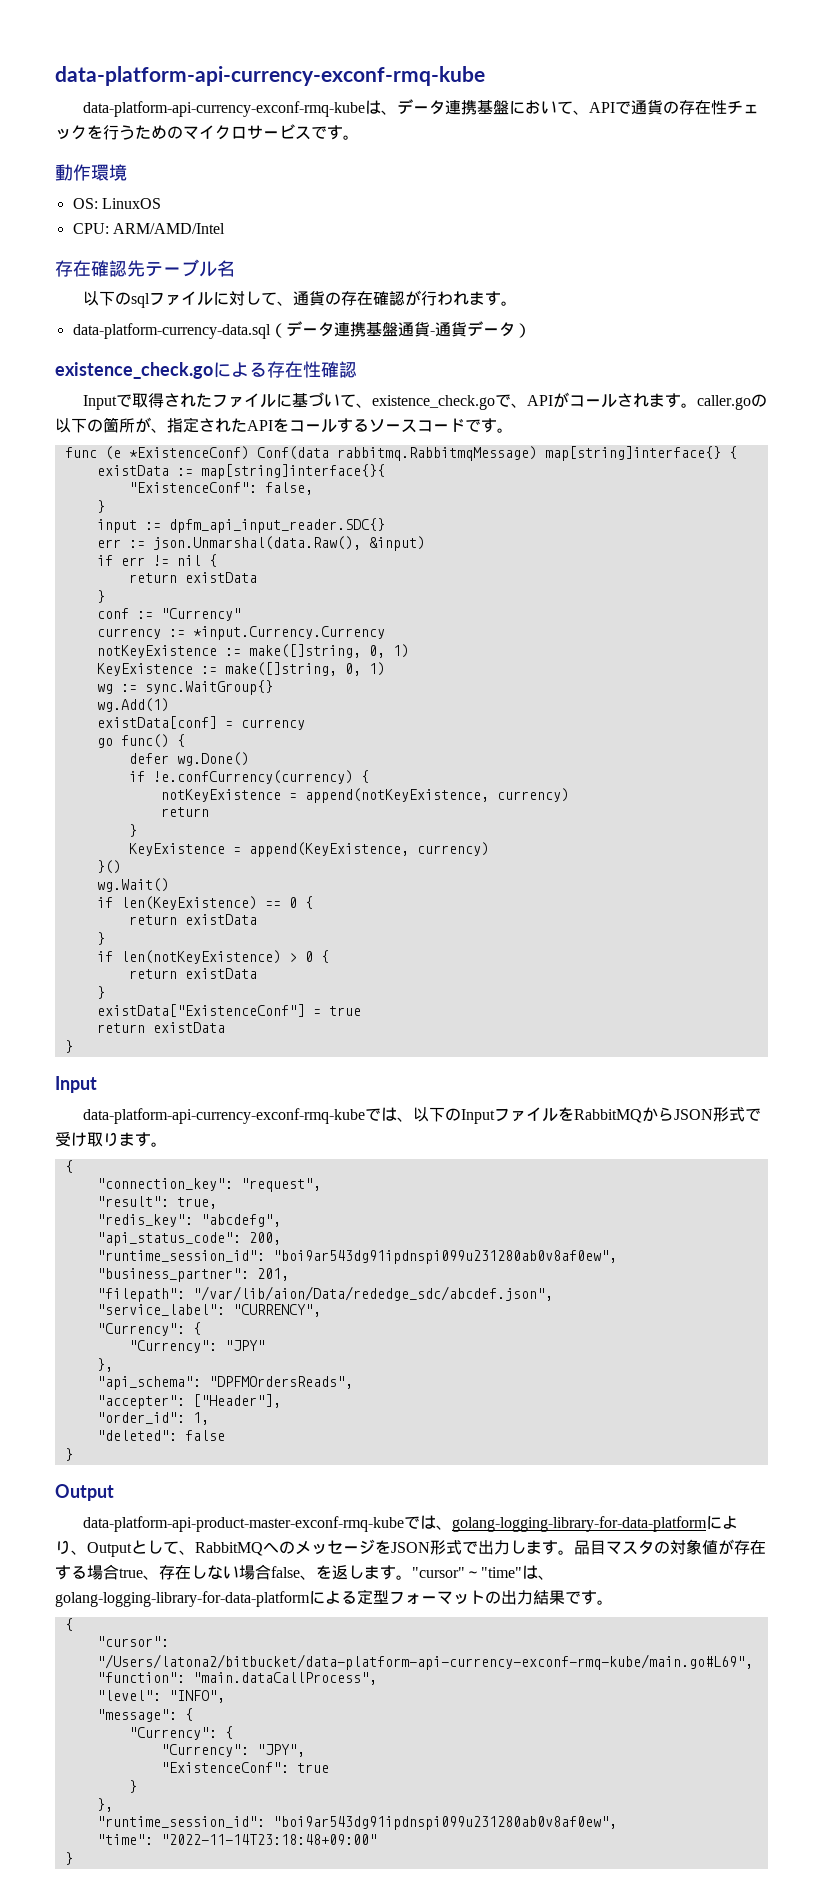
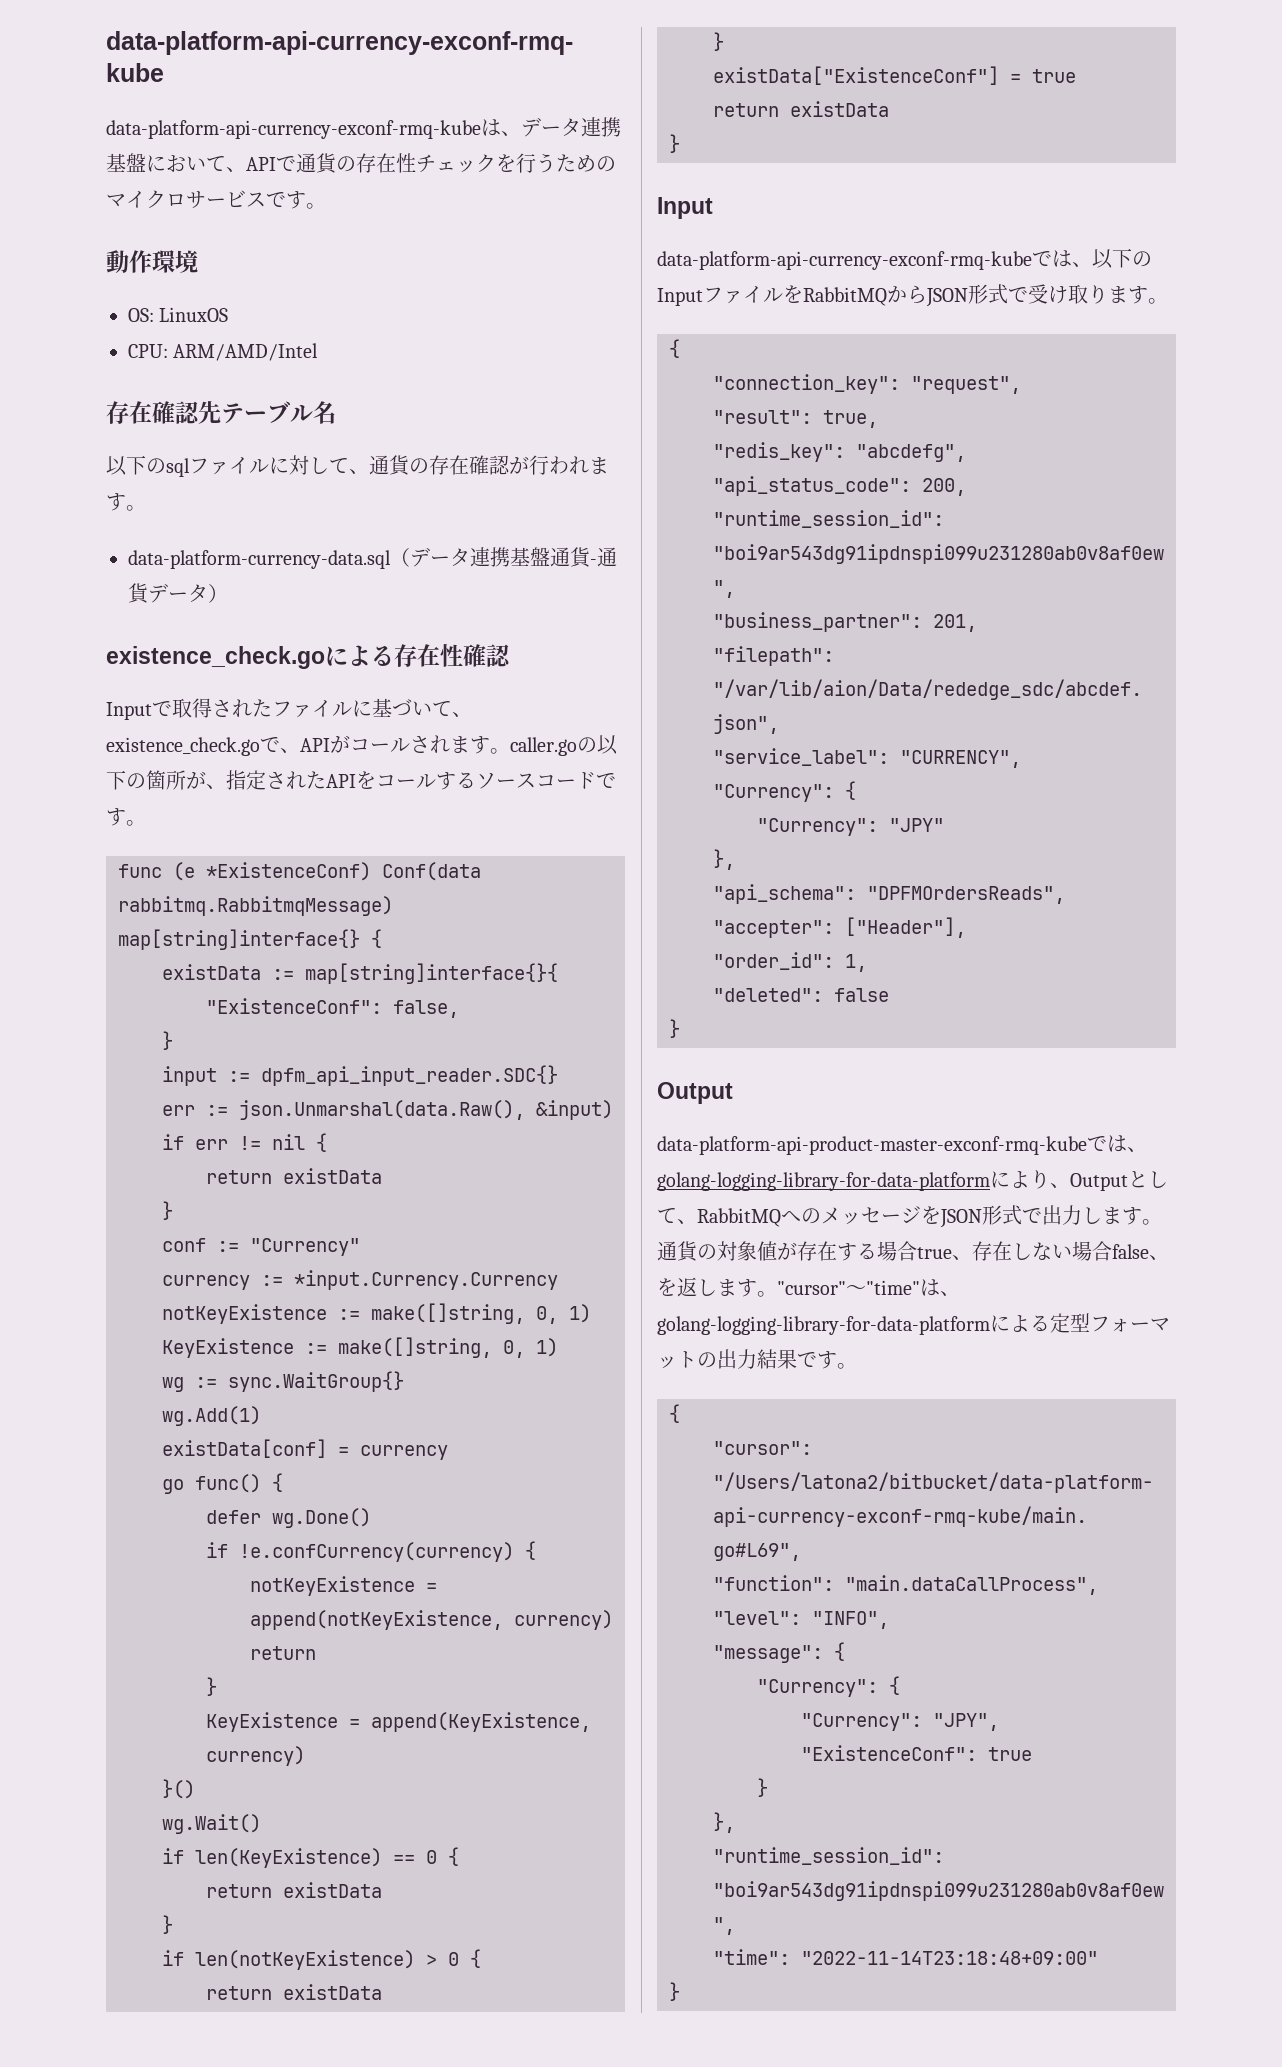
[574,1540,654,1555] 品目マスタ -> [657,1241,699,1262] 通貨

